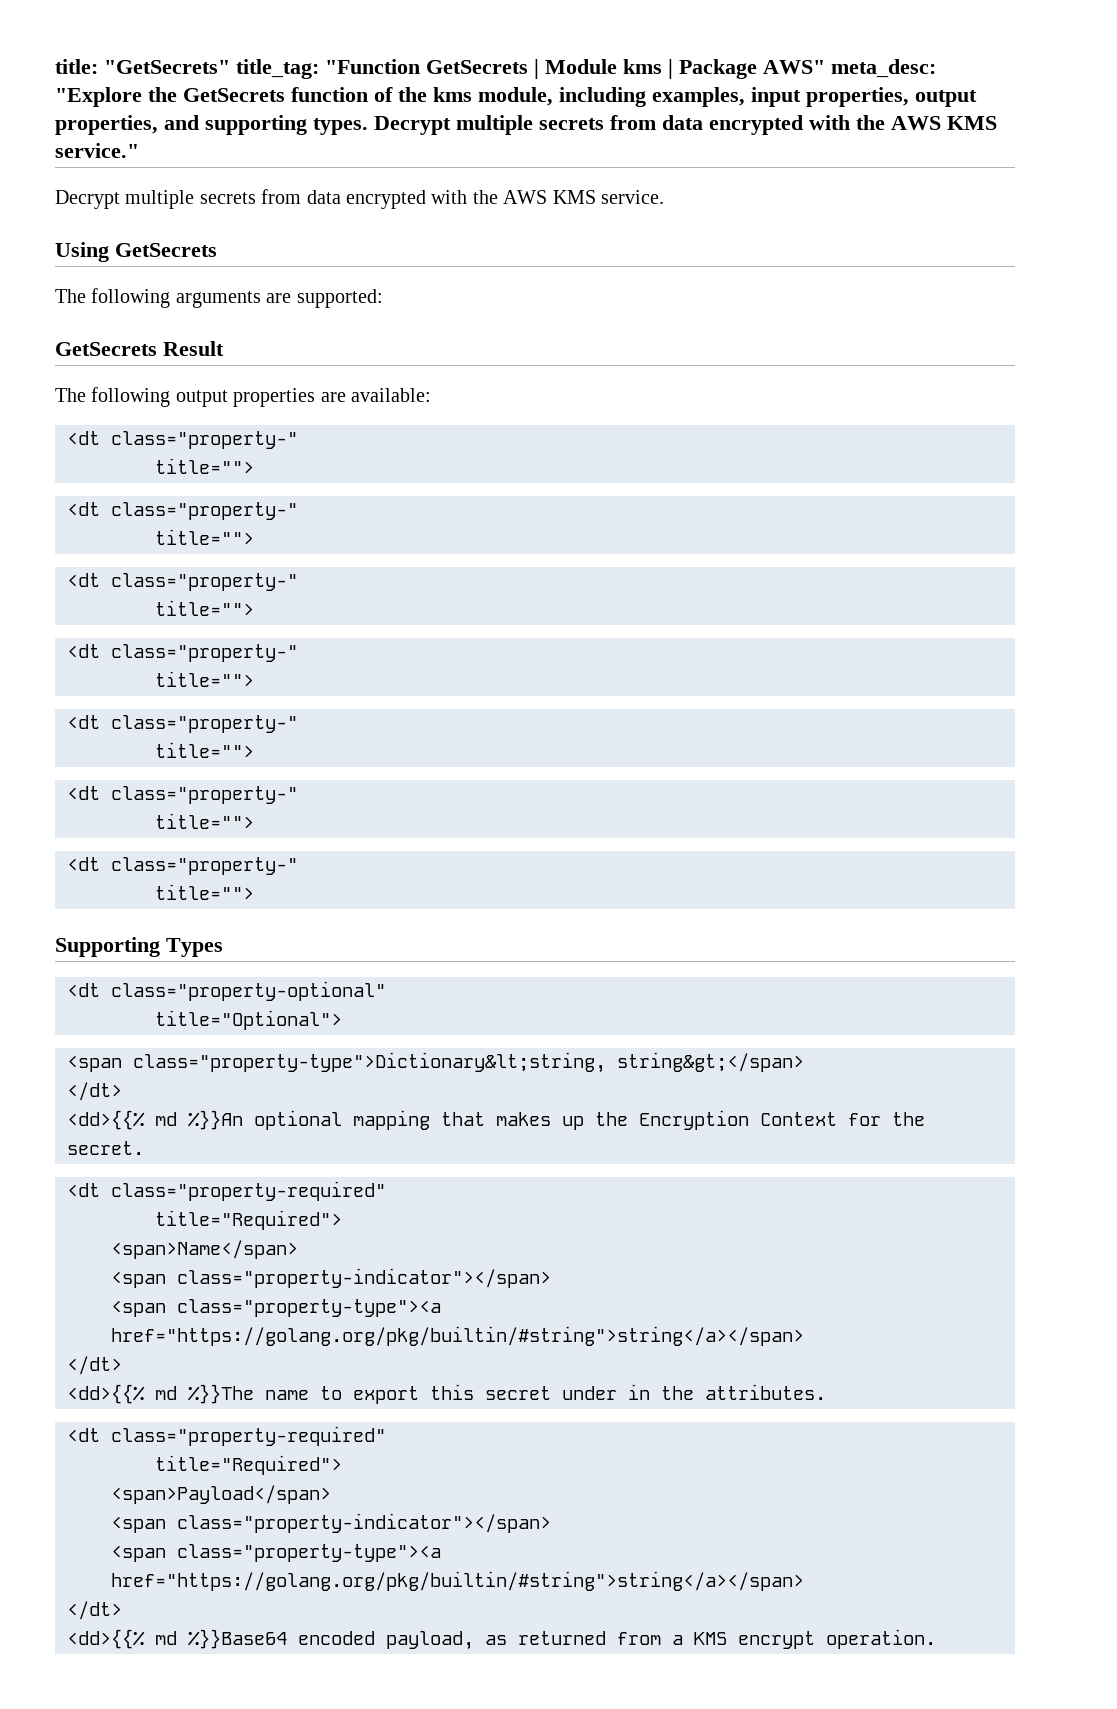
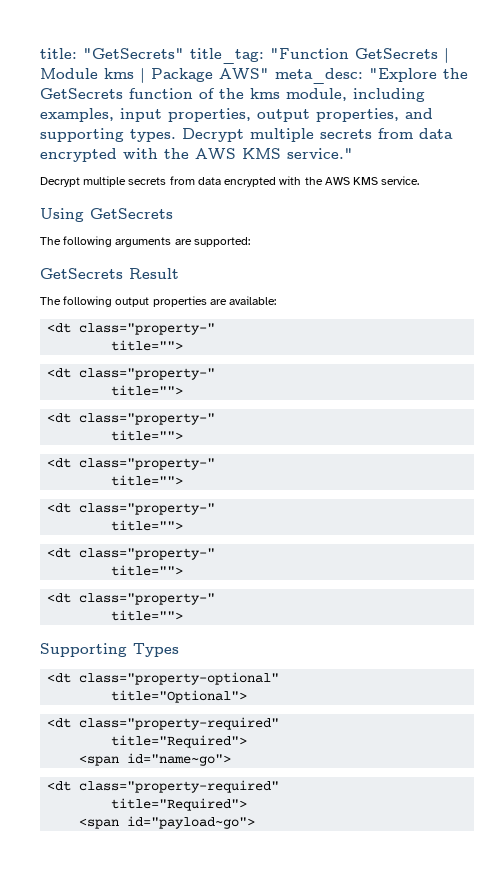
[67,1052,804,1073] [67,1082,122,1101] [67,1110,925,1130] [67,1141,144,1155] [67,1181,386,1201] [155,1210,342,1230] [111,1240,298,1259] [111,1268,551,1288] [111,1299,441,1317] [111,1326,804,1346] [67,1356,122,1375] [67,1384,826,1404] [67,1426,386,1446] [155,1455,342,1475] [111,1485,331,1504] [111,1513,551,1533] [111,1544,441,1562] [111,1571,804,1591] [67,1601,122,1620] [67,1629,936,1650] <span class="property-type">Dictionary&lt;string, string&gt;</span> // </dt> // <dd>{{% md %}}An optional mapping that makes up the Encryption Context for the secret. // <dt class="property-required" // title="Required"> // <span>Name</span> // <span class="property-indicator"></span> // <span class="property-type"><a href="https://golang.org/pkg/builtin/#string">string</a></span> // </dt> // <dd>{{% md %}}The name to export this secret under in the attributes. // <dt class="property-required" // title="Required"> // <span>Payload</span> // <span class="property-indicator"></span> // <span class="property-type"><a href="https://golang.org/pkg/builtin/#string">string</a></span> // </dt> // <dd>{{% md %}}Base64 encoded payload, as returned from a KMS encrypt operation. -> [47,717,280,730] [111,735,248,748] [79,753,232,766] [47,780,280,793] [111,798,248,811] [79,816,256,829] <dt class="property-required" // title="Required"> // <span id="name~go"> // <dt class="property-required" // title="Required"> // <span id="payload~go">

